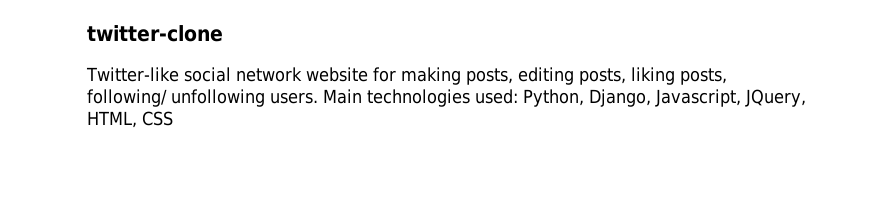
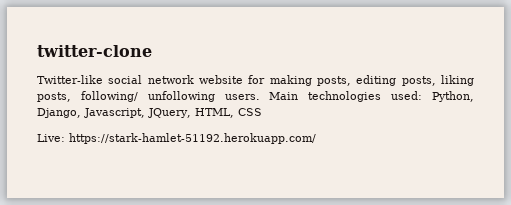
(173, 118) none -> [37,133,316,144] // Live: https://stark-hamlet-51192.herokuapp.com/

